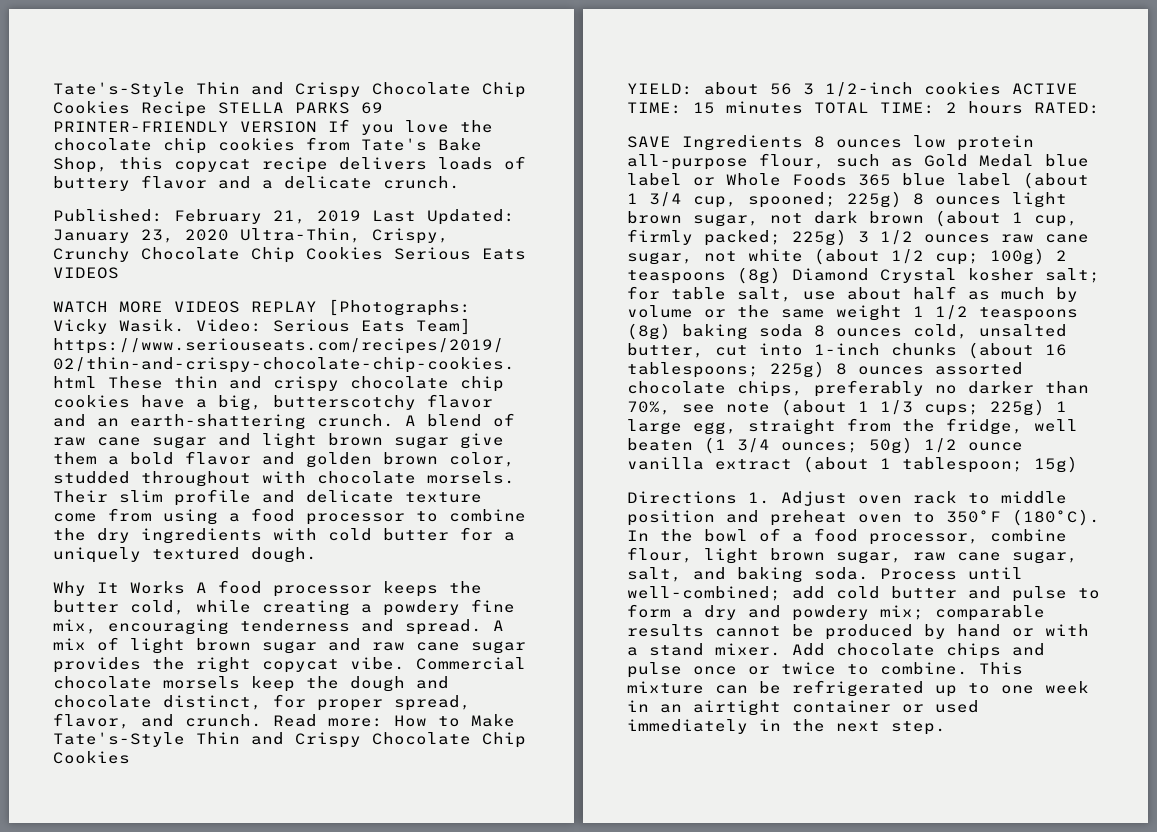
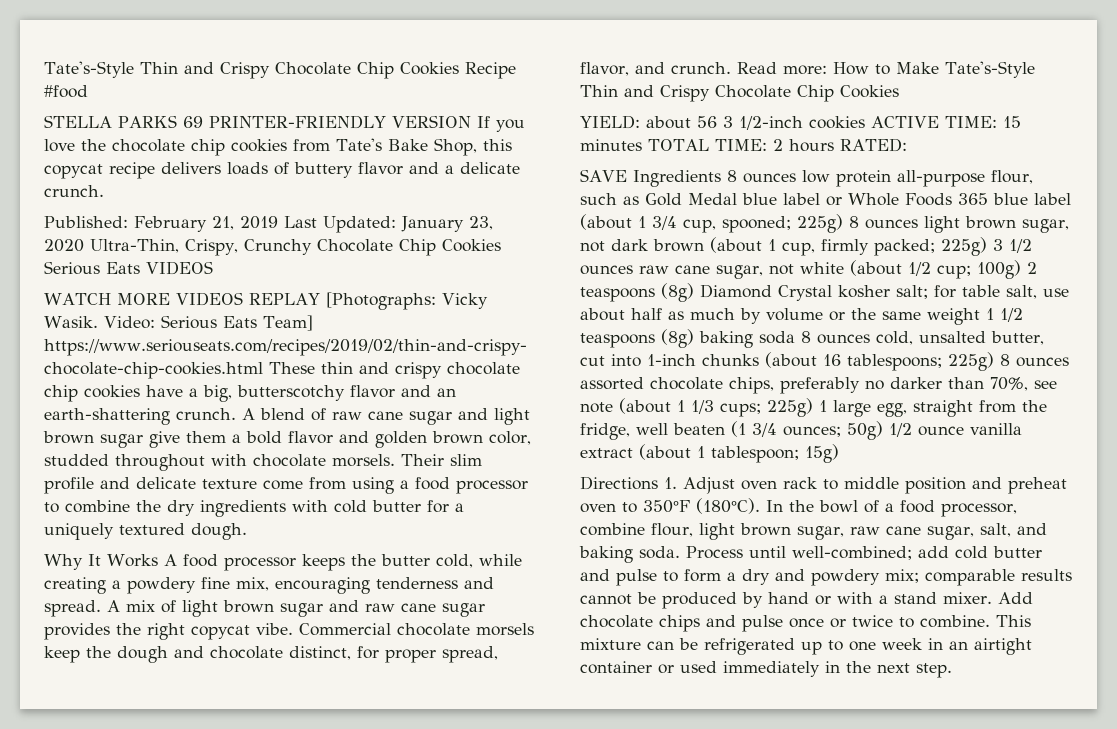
(207, 109) none -> [44,85,88,98] #food //

